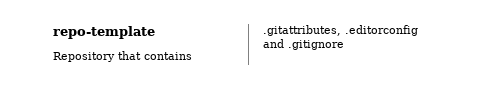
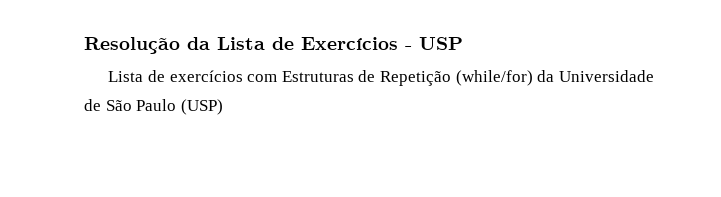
[53,26,155,39] [53,51,192,62] [263,25,418,36] [263,39,344,50] repo-template // Repository that contains .gitattributes, .editorconfig and .gitignore -> [84,37,463,54] [108,70,654,86] [84,99,223,115] Resolução da Lista de Exercícios - USP // Lista de exercícios com Estruturas de Repetição (while/for) da Universidade de São Paulo (USP)

